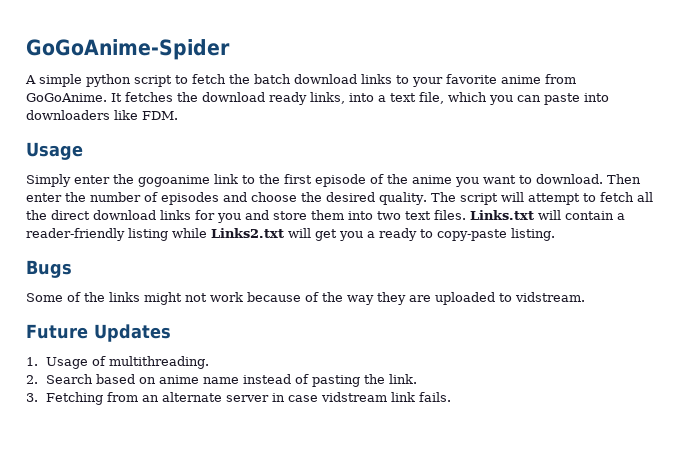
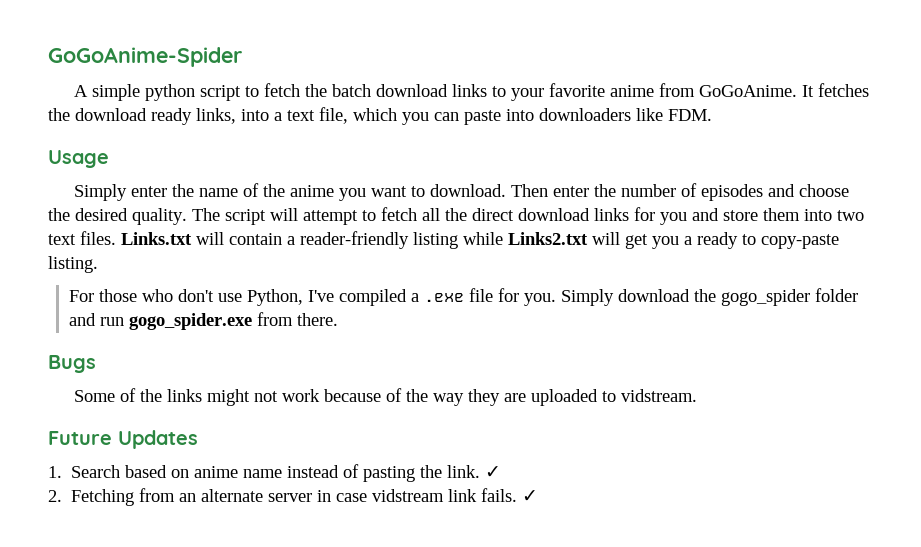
[138,174,366,187] gogoanime link to the first episode -> [199,188,239,197] name
(555, 234) none -> [69,288,859,306] [69,312,339,330] // For those who don't use Python, I've compiled a .exe file for you. Simply download the gogo_spider folder and run gogo_spider.exe from there.
[46,356,210,369] [26,375,38,384] Usage of multithreading. // 2. -> (62, 472) none
[26,393,38,402] // 3. -> [485,466,502,478] [48,490,62,502] ✓ // 2.
(452, 397) none -> [522,490,539,502] ✓

